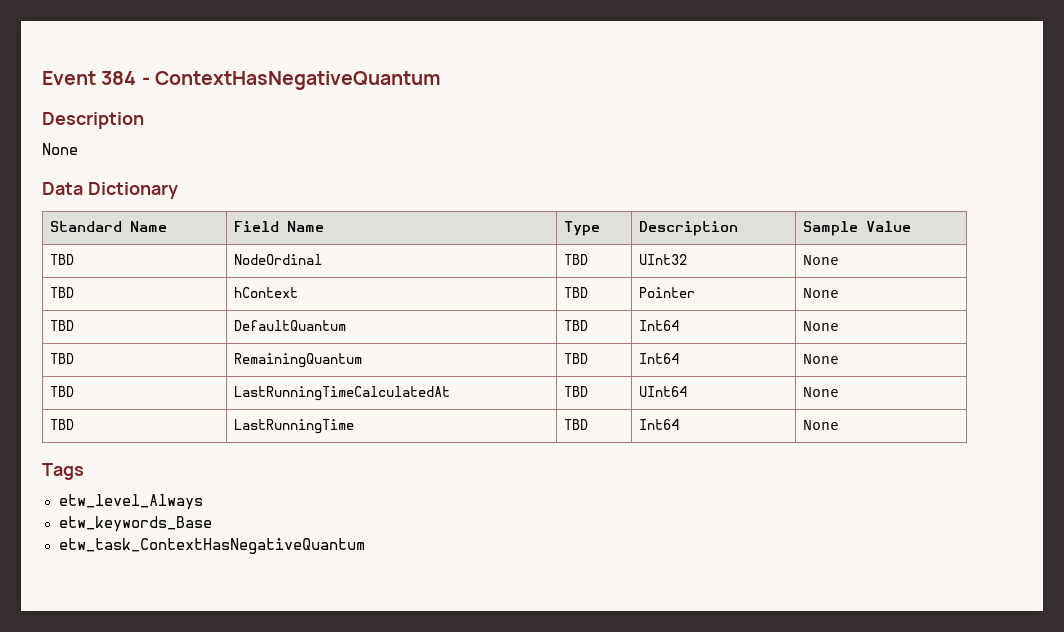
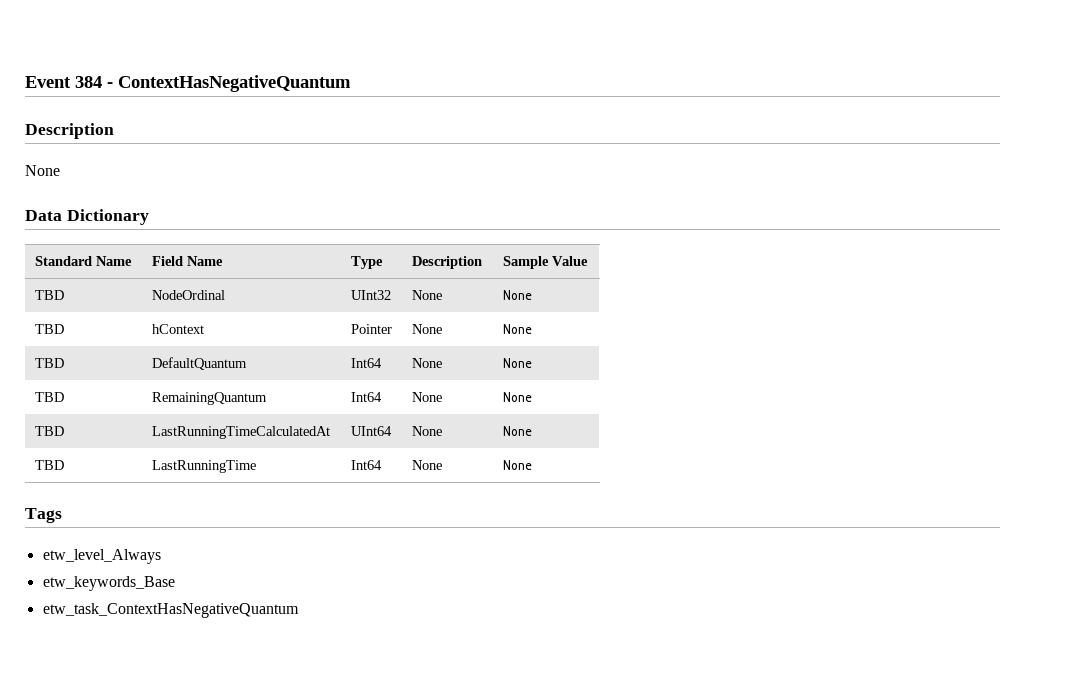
[563,254,588,265] [638,254,687,265] TBD | UInt32 -> [350,290,391,300] [411,290,442,300] UInt32 | None
[563,287,588,298] [638,287,695,298] TBD | Pointer -> [350,324,392,334] [411,324,442,334] Pointer | None
[563,320,588,331] [638,320,679,331] TBD | Int64 -> [350,358,382,368] [411,358,442,368] Int64 | None
[563,353,588,364] [638,353,679,364] TBD | Int64 -> [350,392,382,402] [411,392,442,402] Int64 | None
[563,386,588,397] [638,386,687,397] TBD | UInt64 -> [350,426,392,436] [411,426,442,436] UInt64 | None
[563,419,588,430] [638,419,679,430] TBD | Int64 -> [350,460,382,470] [411,460,442,470] Int64 | None

